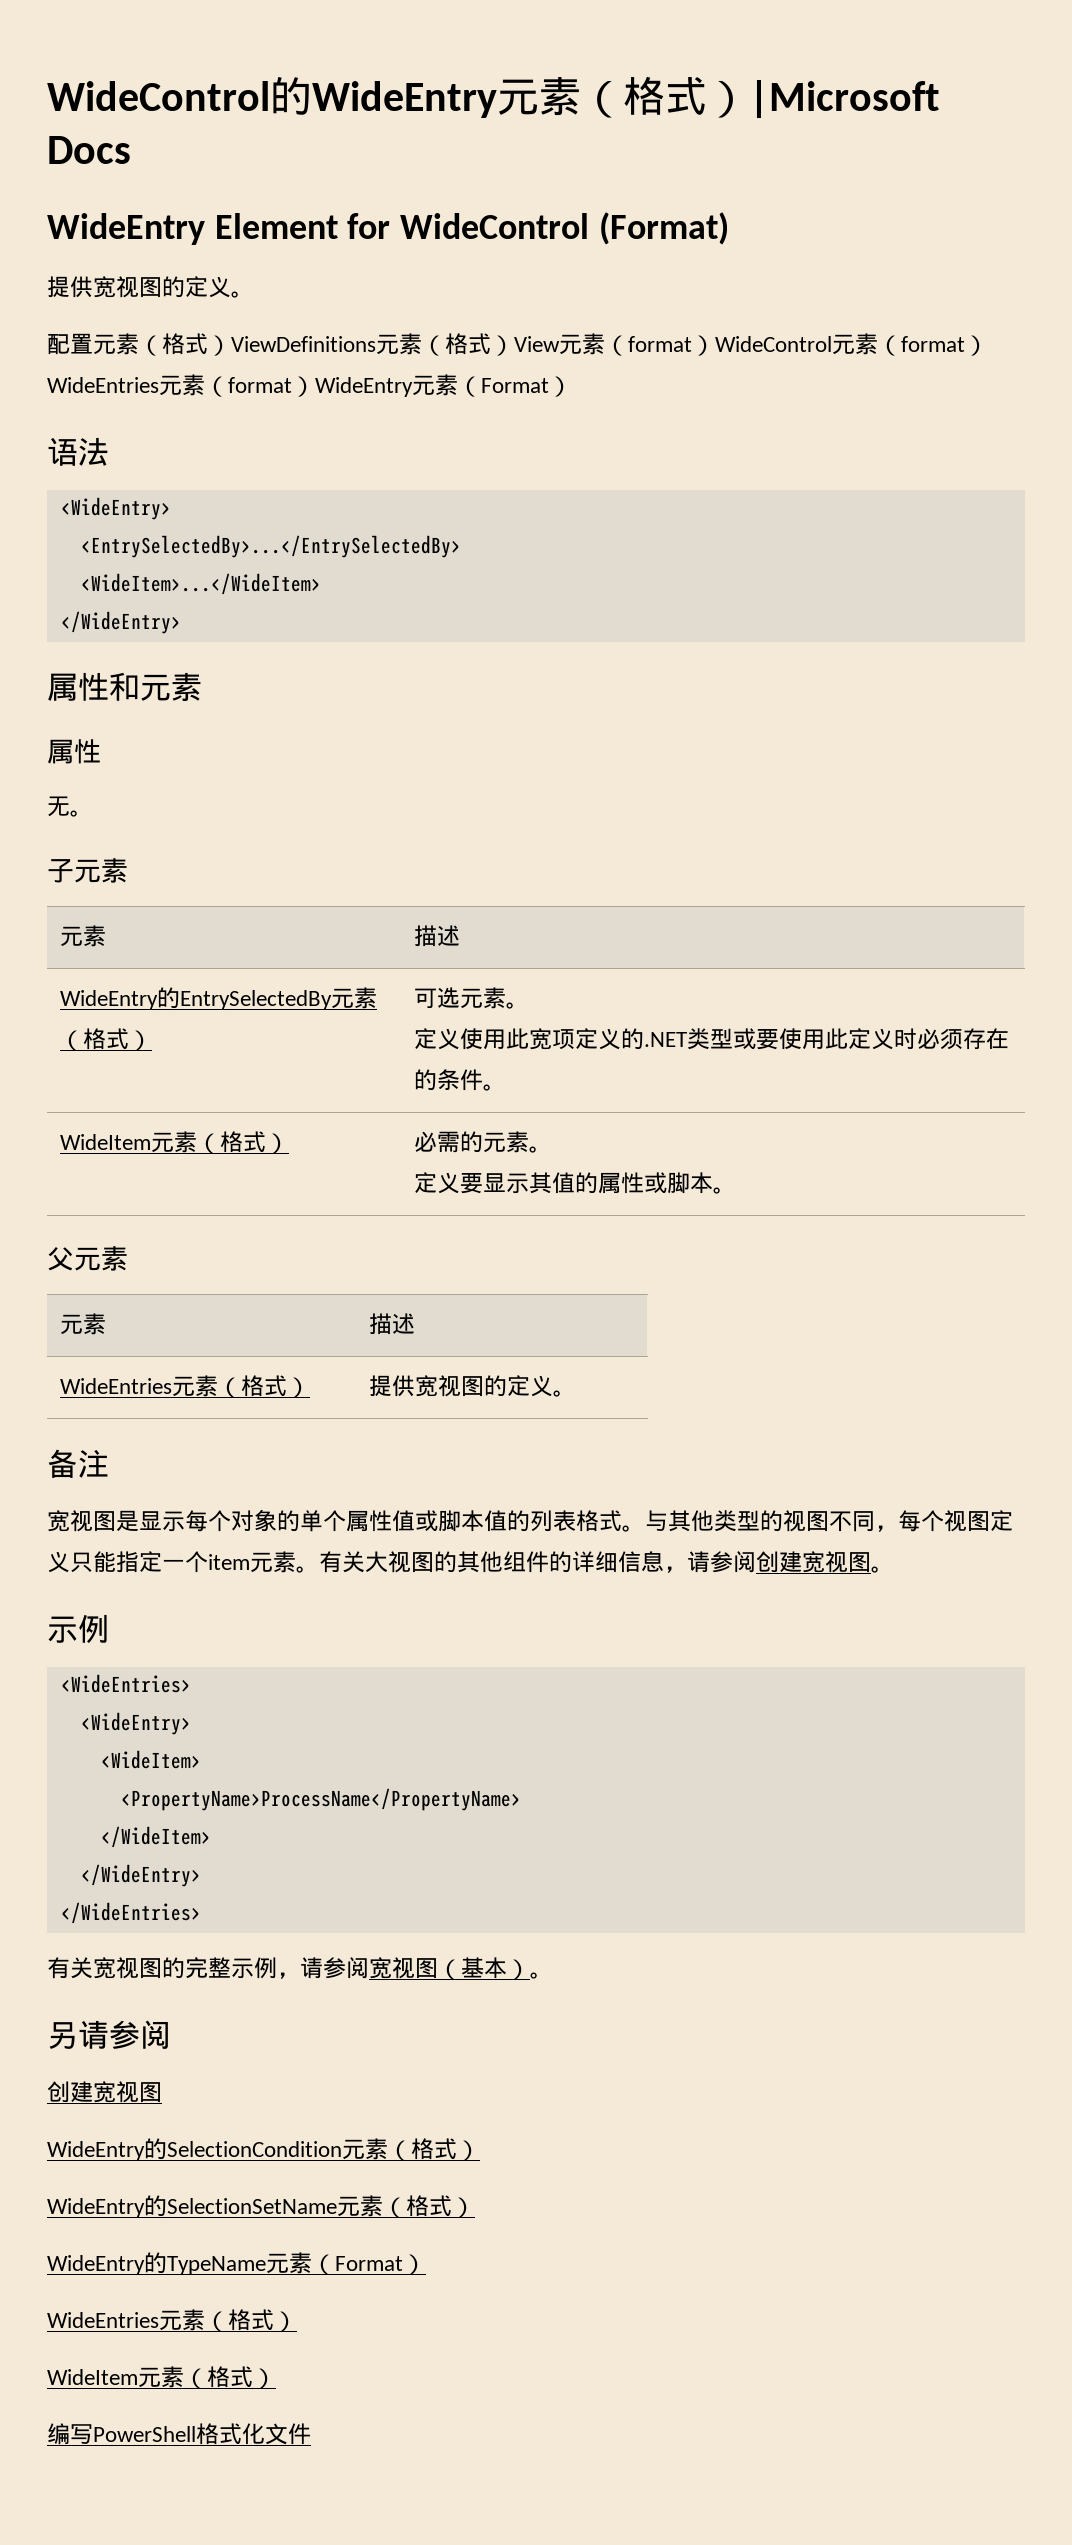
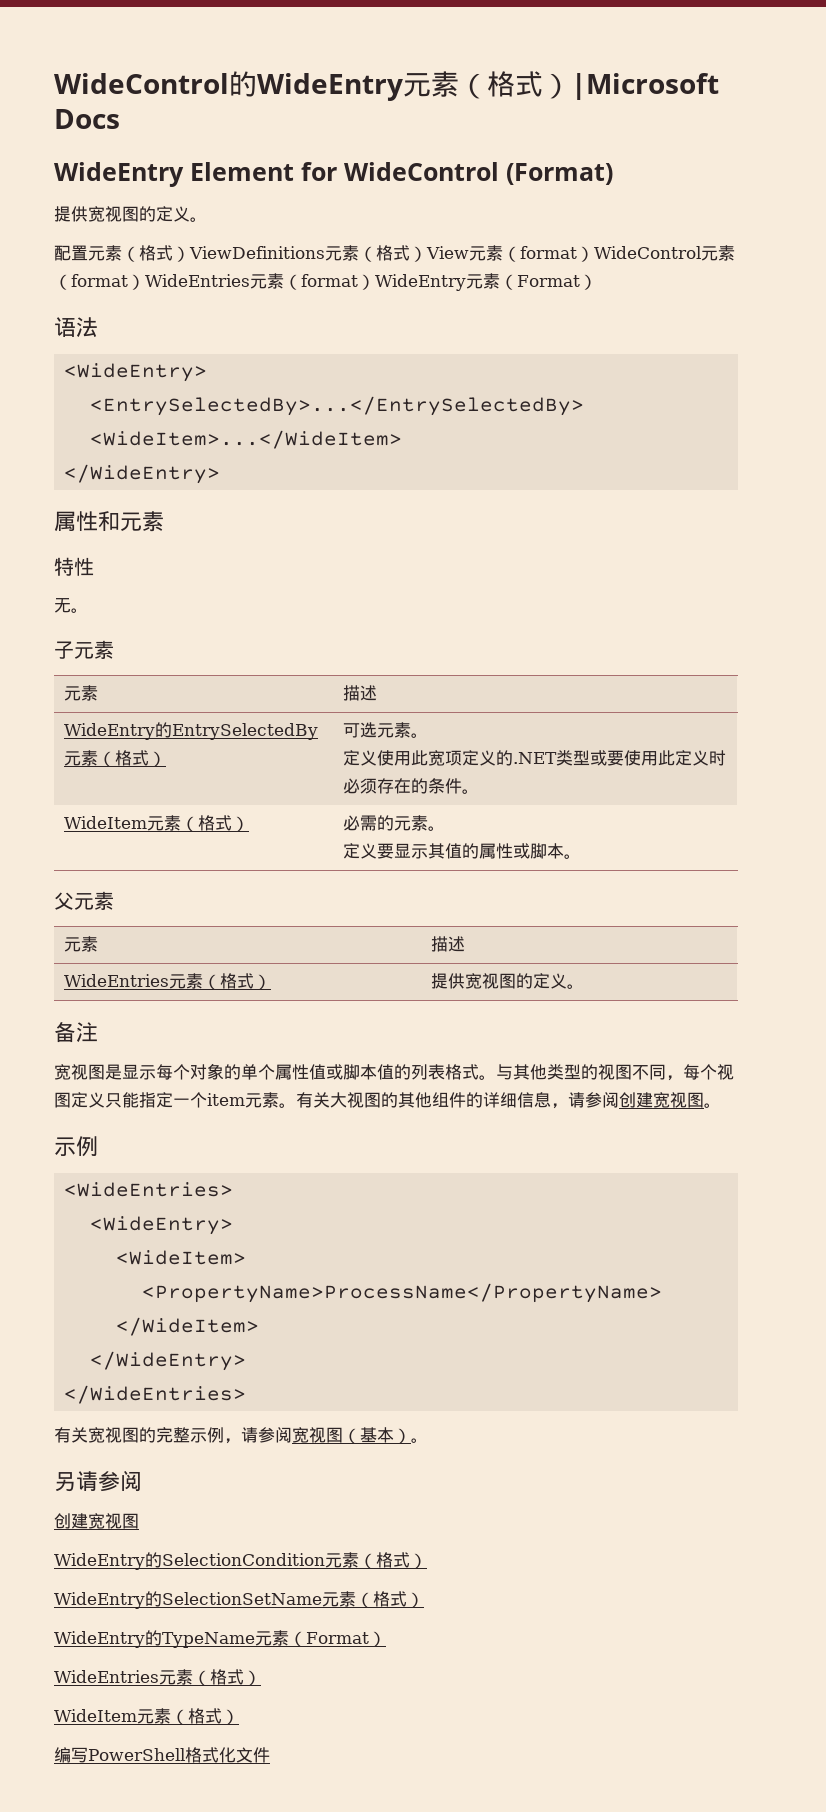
[47,739,74,764] 属 -> [54,557,74,576] 特

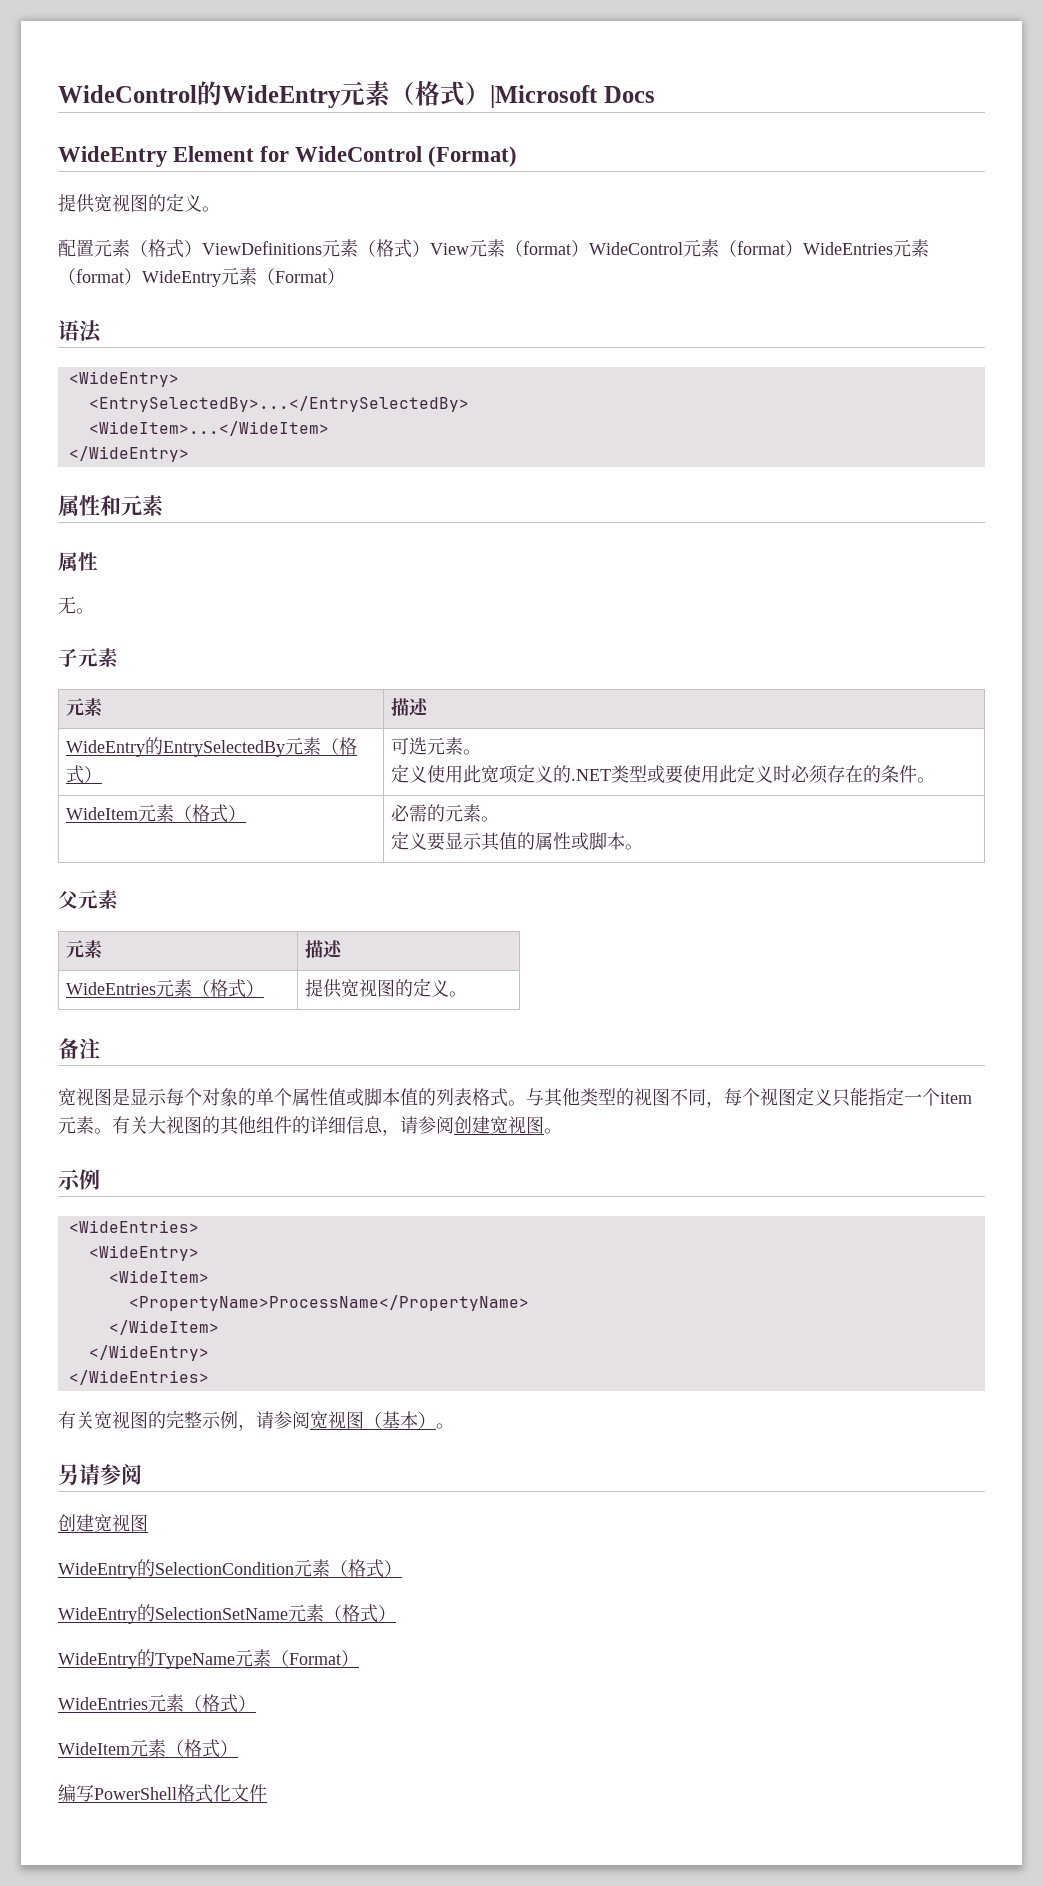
[54,557,74,576] 特 -> [58,552,78,571] 属

